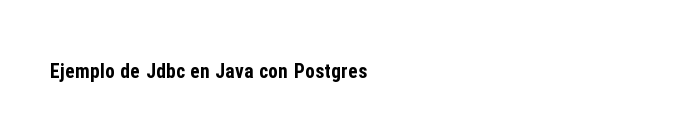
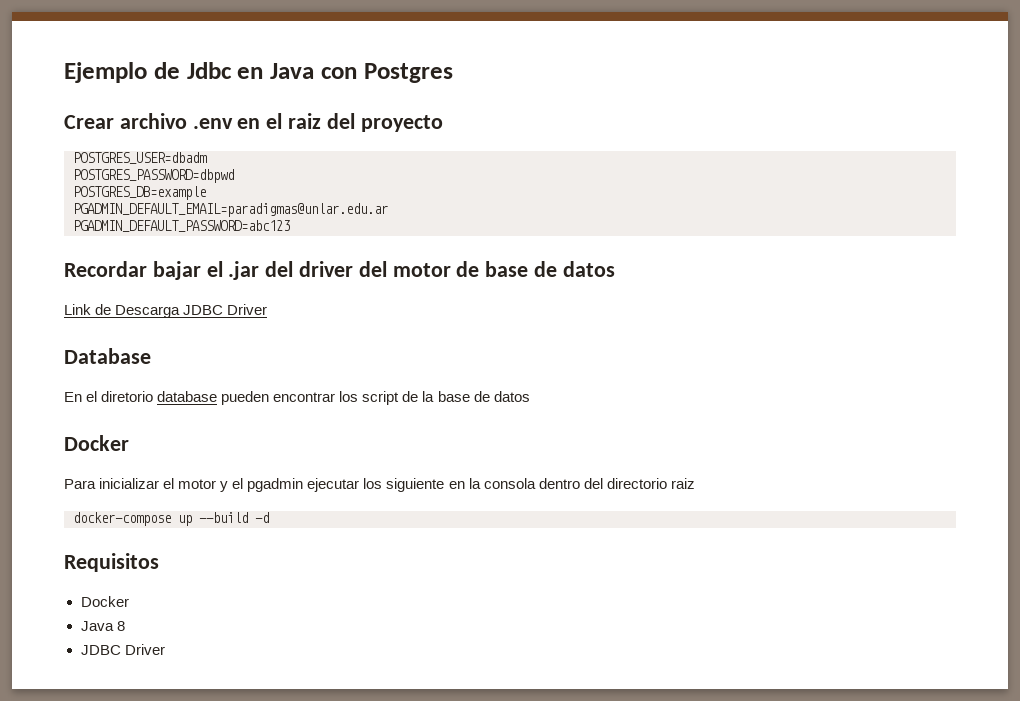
(367, 72) none -> [64,113,443,132] [73,152,207,164] [73,169,234,183] [73,186,206,200] [73,203,388,217] [73,220,290,232] [64,261,615,280] [64,304,268,318] [64,348,151,364] [64,391,530,405] [64,435,129,451] [64,478,695,492] [73,512,269,526] [64,553,159,572] [80,596,129,607] [80,621,125,631] [80,644,165,655] // Crear archivo .env en el raiz del proyecto // POSTGRES_USER=dbadm // POSTGRES_PASSWORD=dbpwd // POSTGRES_DB=example // PGADMIN_DEFAULT_EMAIL=paradigmas@unlar.edu.ar // PGADMIN_DEFAULT_PASSWORD=abc123 // Recordar bajar el .jar del driver del motor de base de datos // Link de Descarga JDBC Driver // Database // En el diretorio database pueden encontrar los script de la base de datos // Docker // Para inicializar el motor y el pgadmin ejecutar los siguiente en la consola dentro del directorio raiz // docker-compose up --build -d // Requisitos // Docker // Java 8 // JDBC Driver

